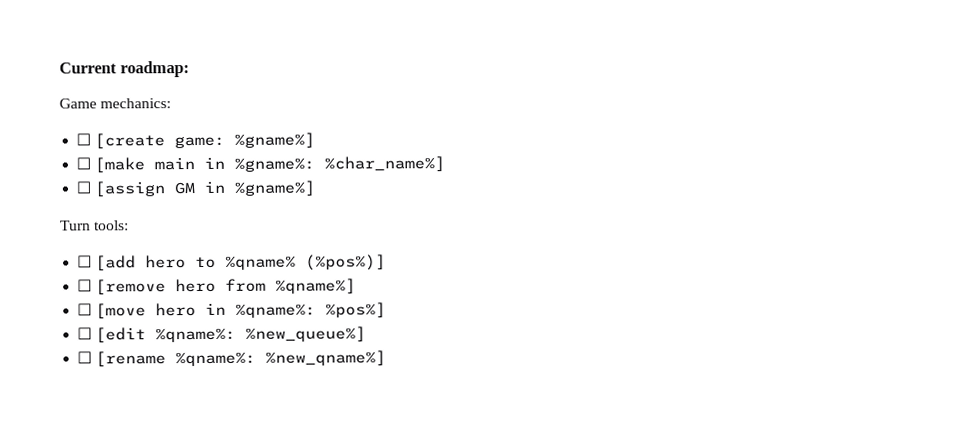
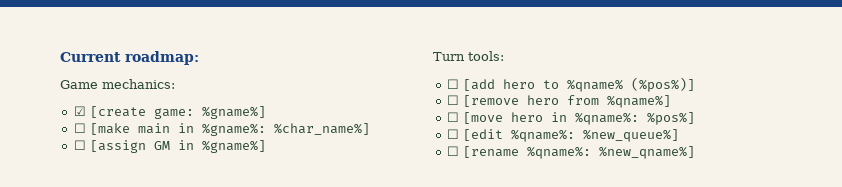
[76,133,92,146] ☐ -> [73,106,86,116] ☑

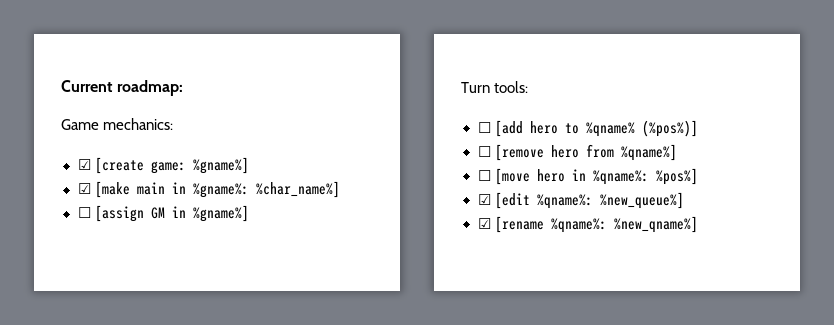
[73,123,86,133] ☐ -> [77,183,91,194] ☑
[446,129,459,139] ☐ -> [477,194,491,205] ☑
[446,146,459,156] ☐ -> [477,218,491,229] ☑

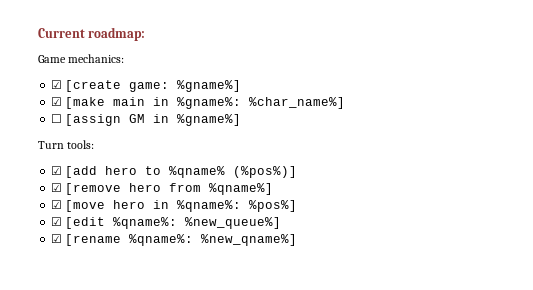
[477,122,491,133] ☐ -> [51,166,63,175] ☑
[477,146,491,157] ☐ -> [51,183,63,192] ☑
[477,170,491,181] ☐ -> [51,200,63,209] ☑

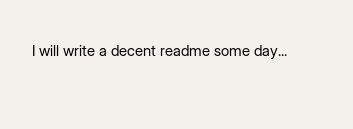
[38,27,146,41] [38,54,125,63] [51,80,242,92] [51,97,346,109] [51,114,242,126] [38,140,95,149] [51,166,298,178] [51,183,274,195] [51,200,298,212] [51,217,282,229] [51,234,298,246] Current roadmap: // Game mechanics: // ☑ [create game: %gname%] // ☑ [make main in %gname%: %char_name%] // ☐ [assign GM in %gname%] // Turn tools: // ☑ [add hero to %qname% (%pos%)] // ☑ [remove hero from %qname%] // ☑ [move hero in %qname%: %pos%] // ☑ [edit %qname%: %new_queue%] // ☑ [rename %qname%: %new_qname%] -> [32,45,288,60] I will write a decent readme some day...

